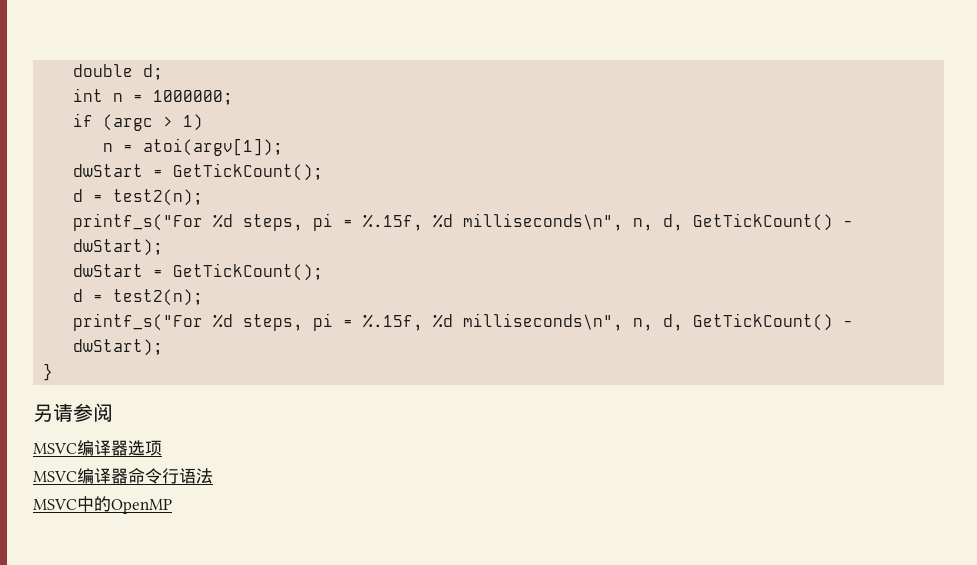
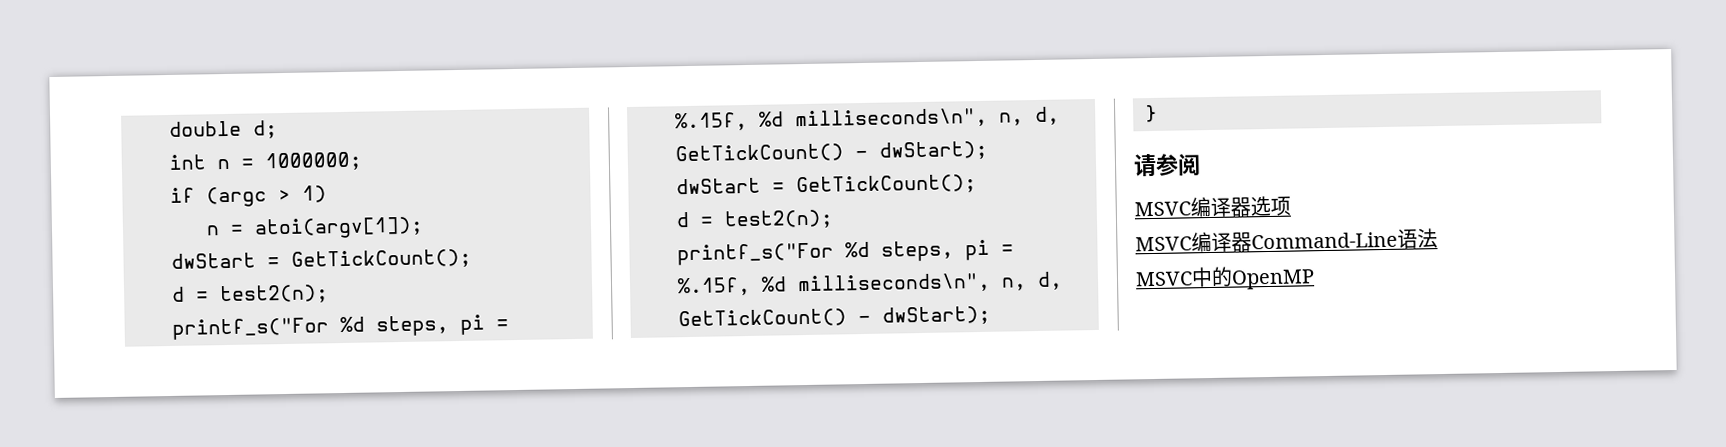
[33,404,53,422] 另 -> (1158, 113) none
[128,468,179,484] 命令行 -> [1251,231,1398,250] Command-Line

